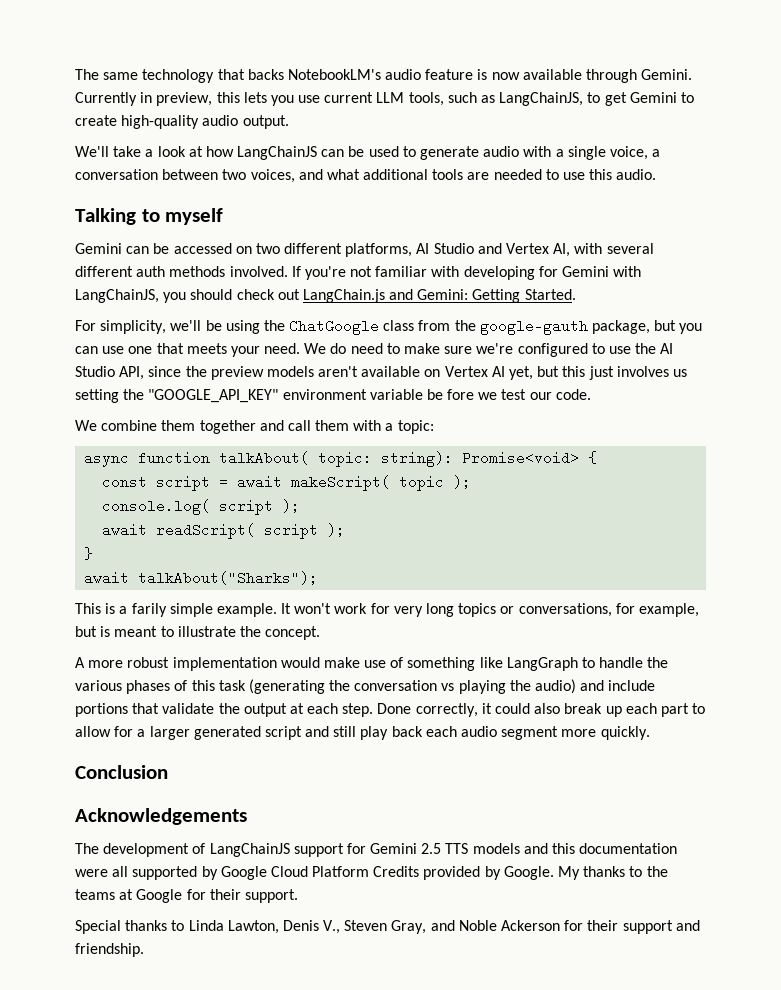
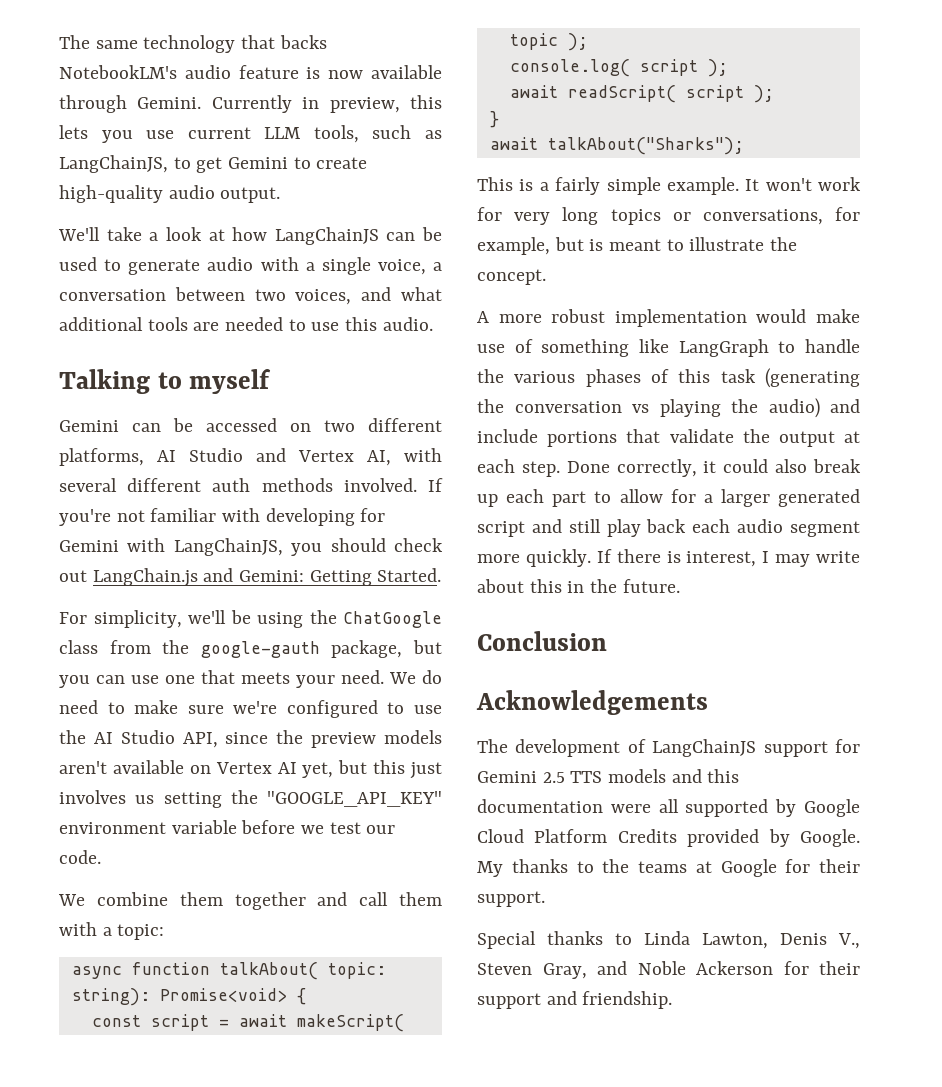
[426,389,475,400] be fore -> [241,820,296,834] before
[131,603,167,617] farily -> [555,177,601,195] fairly
(650, 733) none -> [596,549,860,567] [477,579,680,593] If there is interest, I may write about this in the future.

